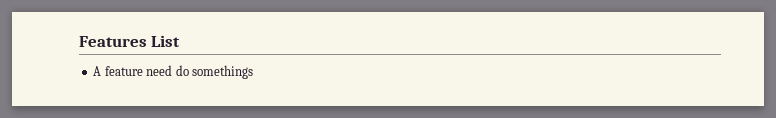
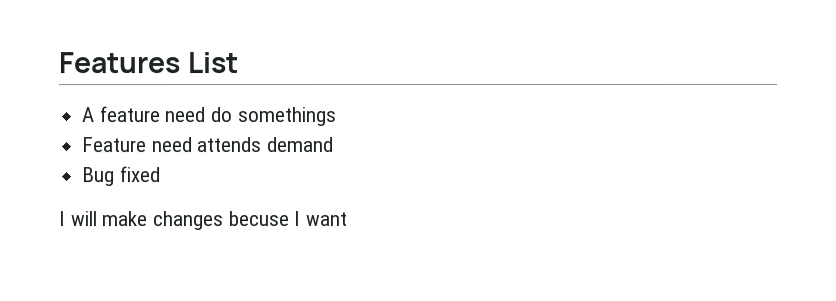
(254, 72) none -> [81,137,335,153] [82,166,161,187] [59,211,349,231] // Feature need attends demand // Bug fixed // I will make changes becuse I want

